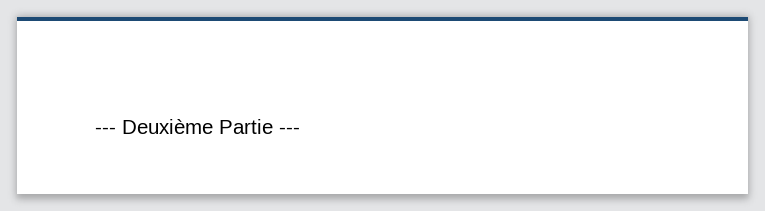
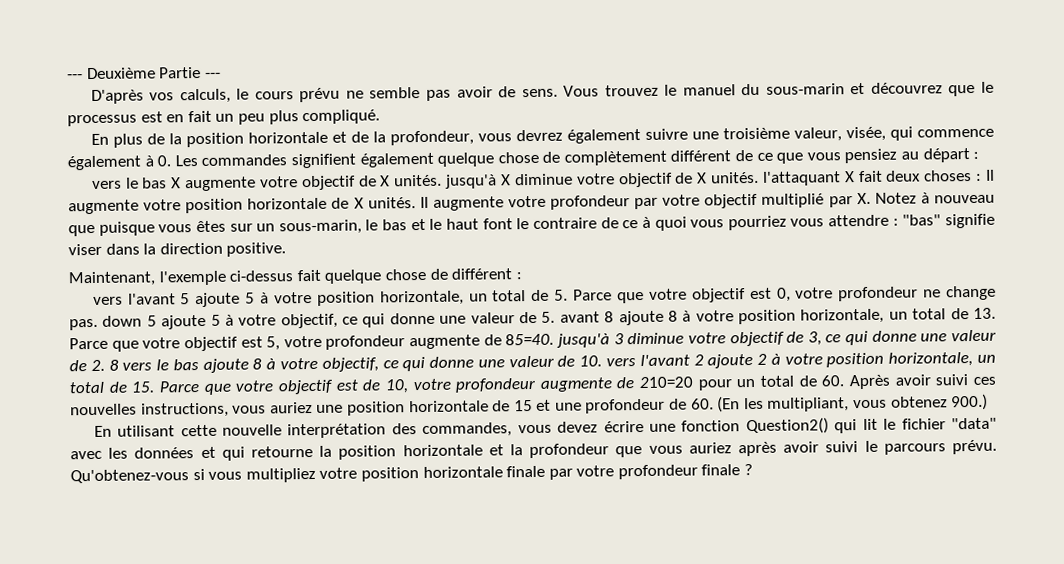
(300, 130) none -> [90,81,994,105] [67,109,381,127] [90,126,994,148] [67,148,980,171] [91,169,995,192] [68,192,995,215] [68,213,995,237] [68,242,287,257] [68,268,522,287] [92,285,996,308] [69,307,996,331] [69,329,996,352] [69,351,997,373] [69,374,997,395] [70,393,989,418] [93,417,997,439] [70,439,998,461] [70,463,754,484] // D'après vos calculs, le cours prévu ne semble pas avoir de sens. Vous trouvez le manuel du sous-marin et découvrez que le processus est en fait un peu plus compliqué. // En plus de la position horizontale et de la profondeur, vous devrez également suivre une troisième valeur, visée, qui commence également à 0. Les commandes signifient également quelque chose de complètement différent de ce que vous pensiez au départ : // vers le bas X augmente votre objectif de X unités. jusqu'à X diminue votre objectif de X unités. l'attaquant X fait deux choses : Il augmente votre position horizontale de X unités. Il augmente votre profondeur par votre objectif multiplié par X. Notez à nouveau que puisque vous êtes sur un sous-marin, le bas et le haut font le contraire de ce à quoi vous pourriez vous attendre : "bas" signifie viser dans la direction positive. // Maintenant, l'exemple ci-dessus fait quelque chose de différent : // vers l'avant 5 ajoute 5 à votre position horizontale, un total de 5. Parce que votre objectif est 0, votre profondeur ne change pas. down 5 ajoute 5 à votre objectif, ce qui donne une valeur de 5. avant 8 ajoute 8 à votre position horizontale, un total de 13. Parce que votre objectif est 5, votre profondeur augmente de 85=40. jusqu'à 3 diminue votre objectif de 3, ce qui donne une valeur de 2. 8 vers le bas ajoute 8 à votre objectif, ce qui donne une valeur de 10. vers l'avant 2 ajoute 2 à votre position horizontale, un total de 15. Parce que votre objectif est de 10, votre profondeur augmente de 210=20 pour un total de 60. Après avoir suivi ces nouvelles instructions, vous auriez une position horizontale de 15 et une profondeur de 60. (En les multipliant, vous obtenez 900.) // En utilisant cette nouvelle interprétation des commandes, vous devez écrire une fonction Question2() qui lit le fichier "data" avec les données et qui retourne la position horizontale et la profondeur que vous auriez après avoir suivi le parcours prévu. Qu'obtenez-vous si vous multipliez votre position horizontale finale par votre profondeur finale ?

